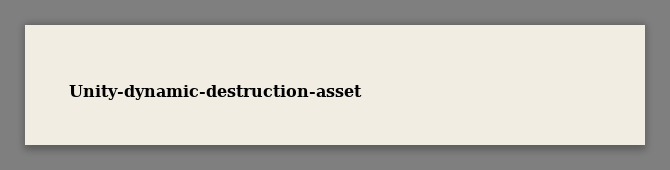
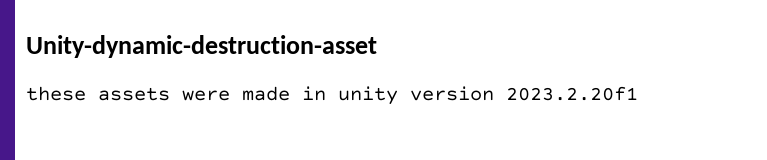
(362, 92) none -> [26,86,638,105] // these assets were made in unity version 2023.2.20f1

